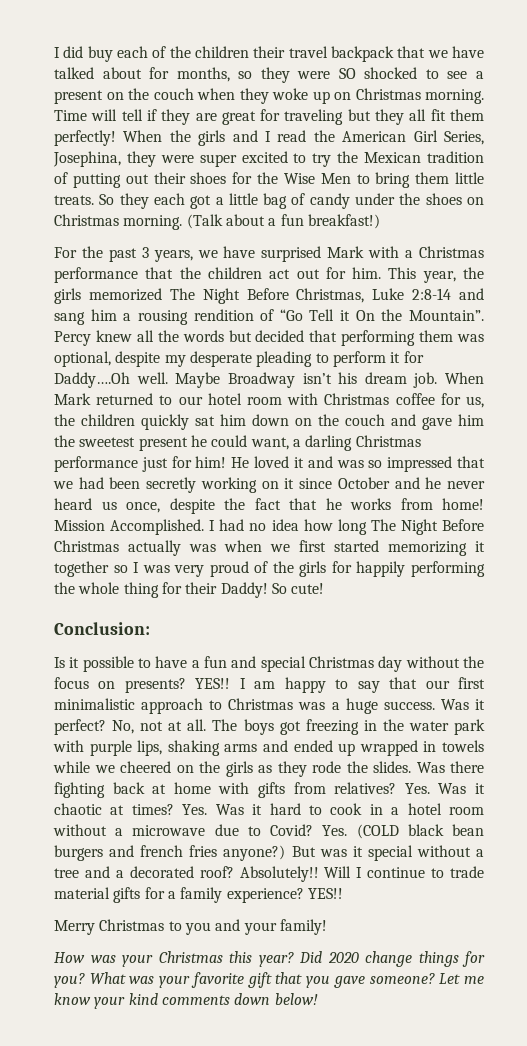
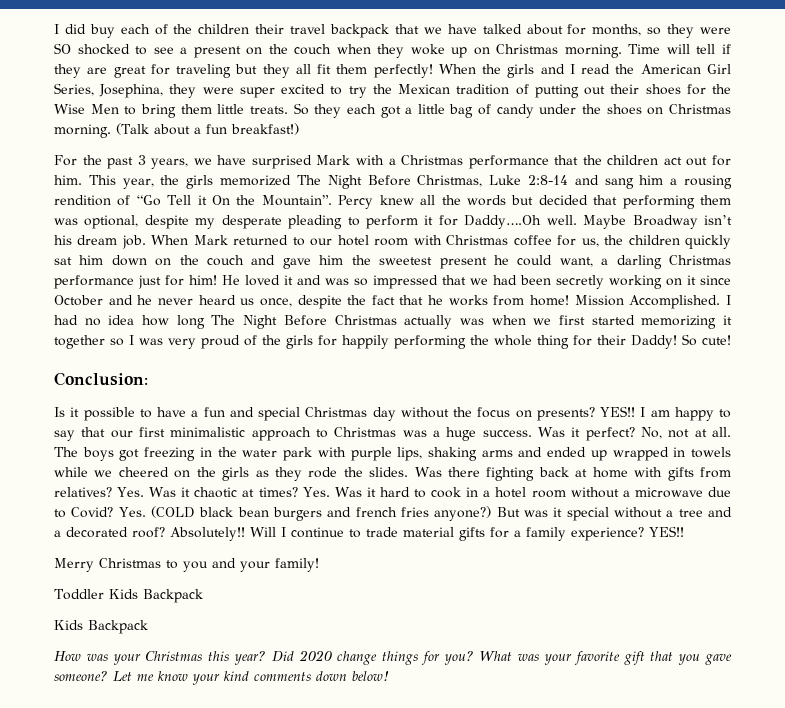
(327, 927) none -> [54,589,203,603] [54,620,148,634] // Toddler Kids Backpack // Kids Backpack

